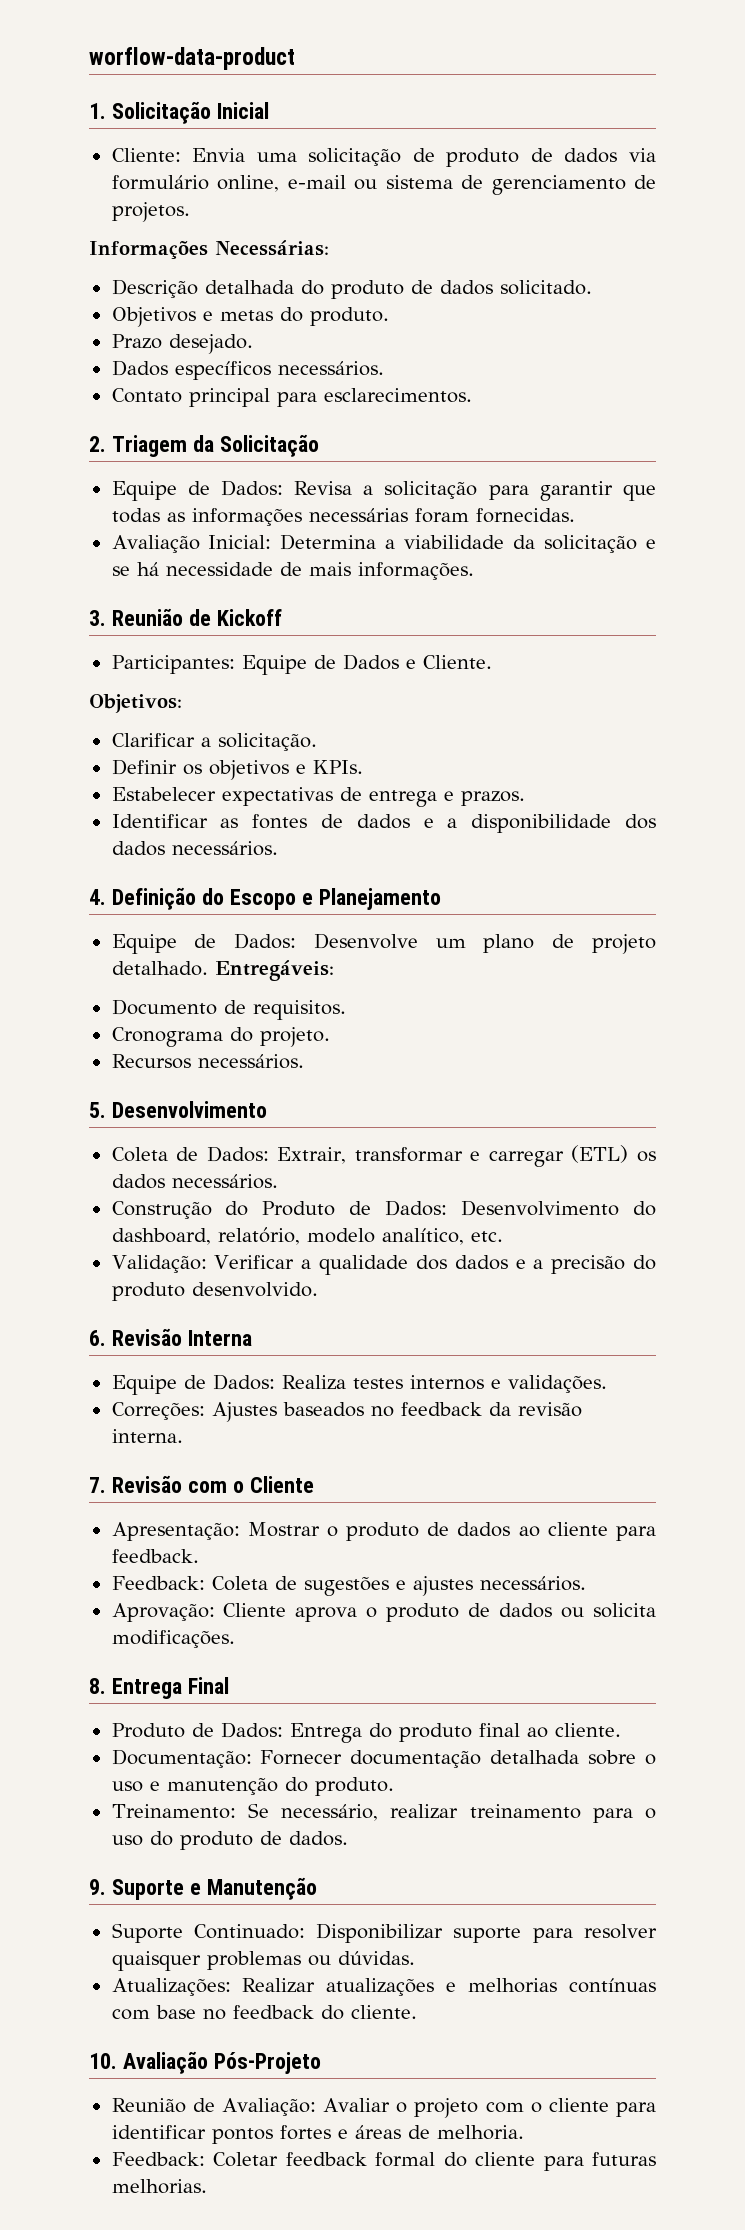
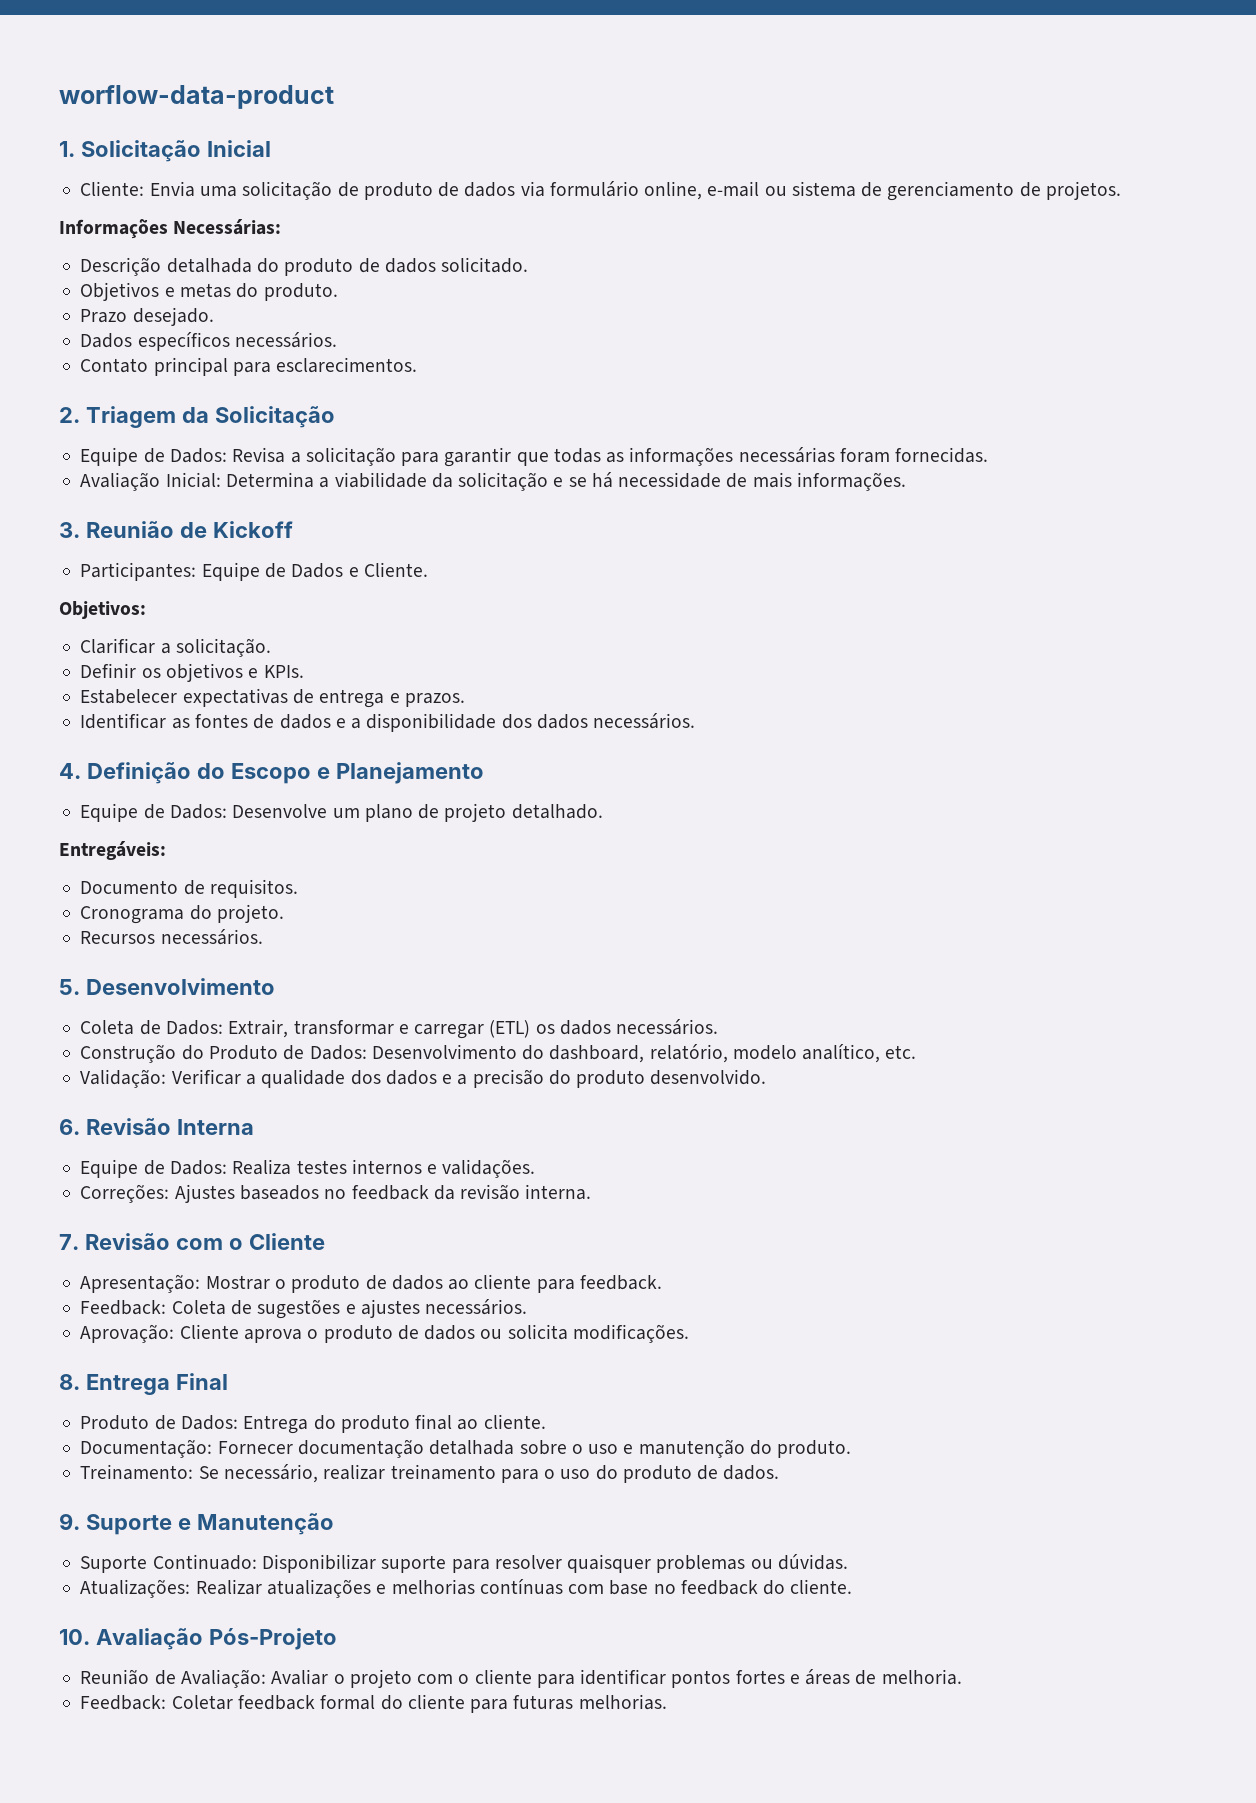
(208, 968) none -> (603, 811) //

